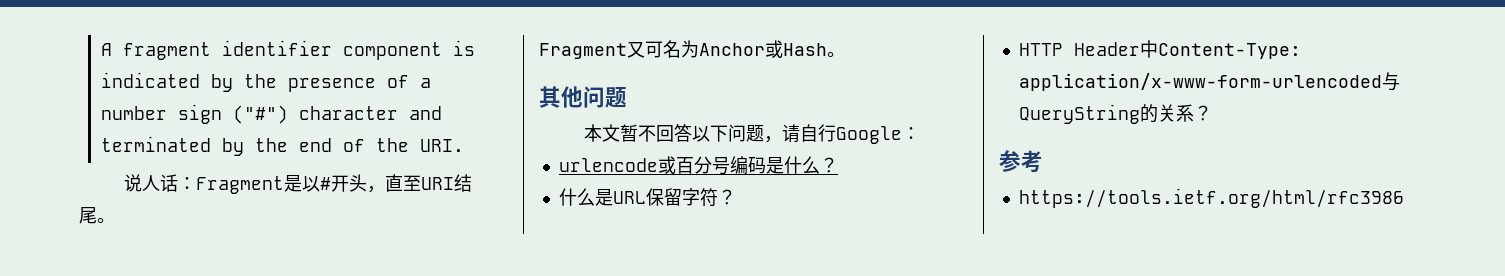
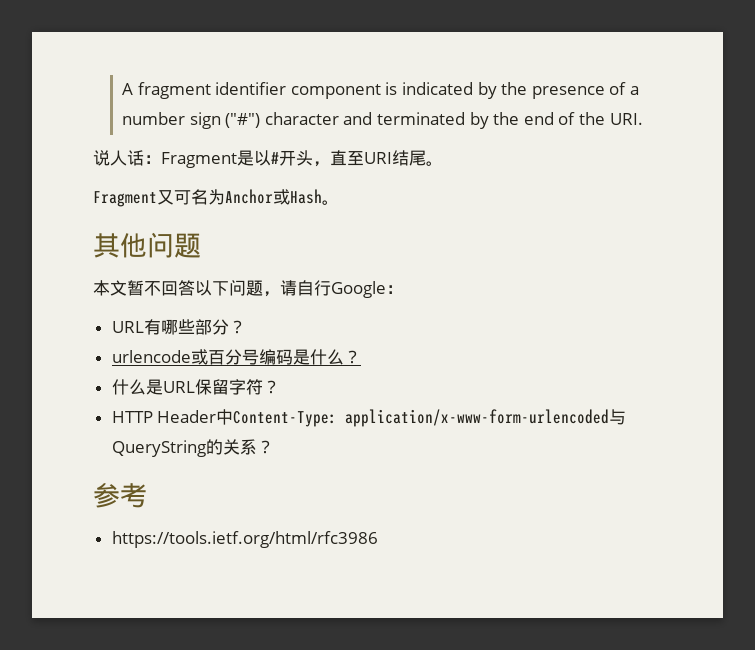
(921, 133) none -> [111,319,246,335] // URL有哪些部分？

